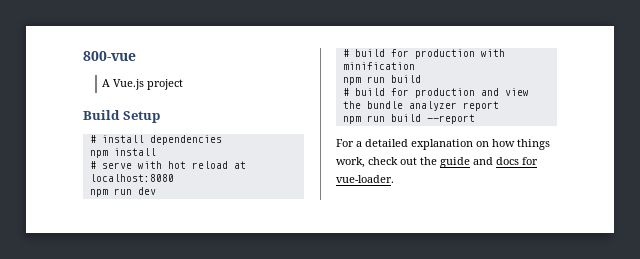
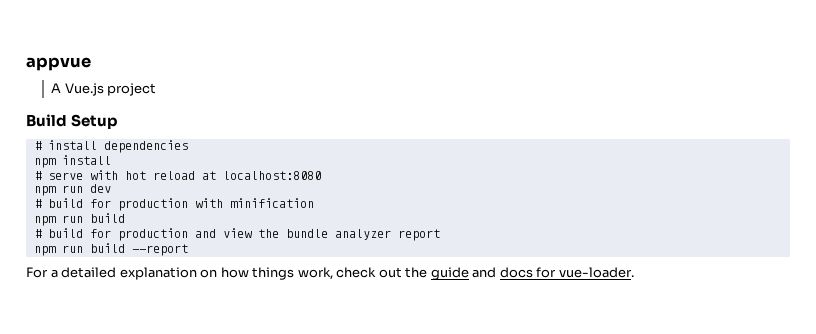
[83,51,136,61] 800-vue -> [26,57,91,71] appvue

